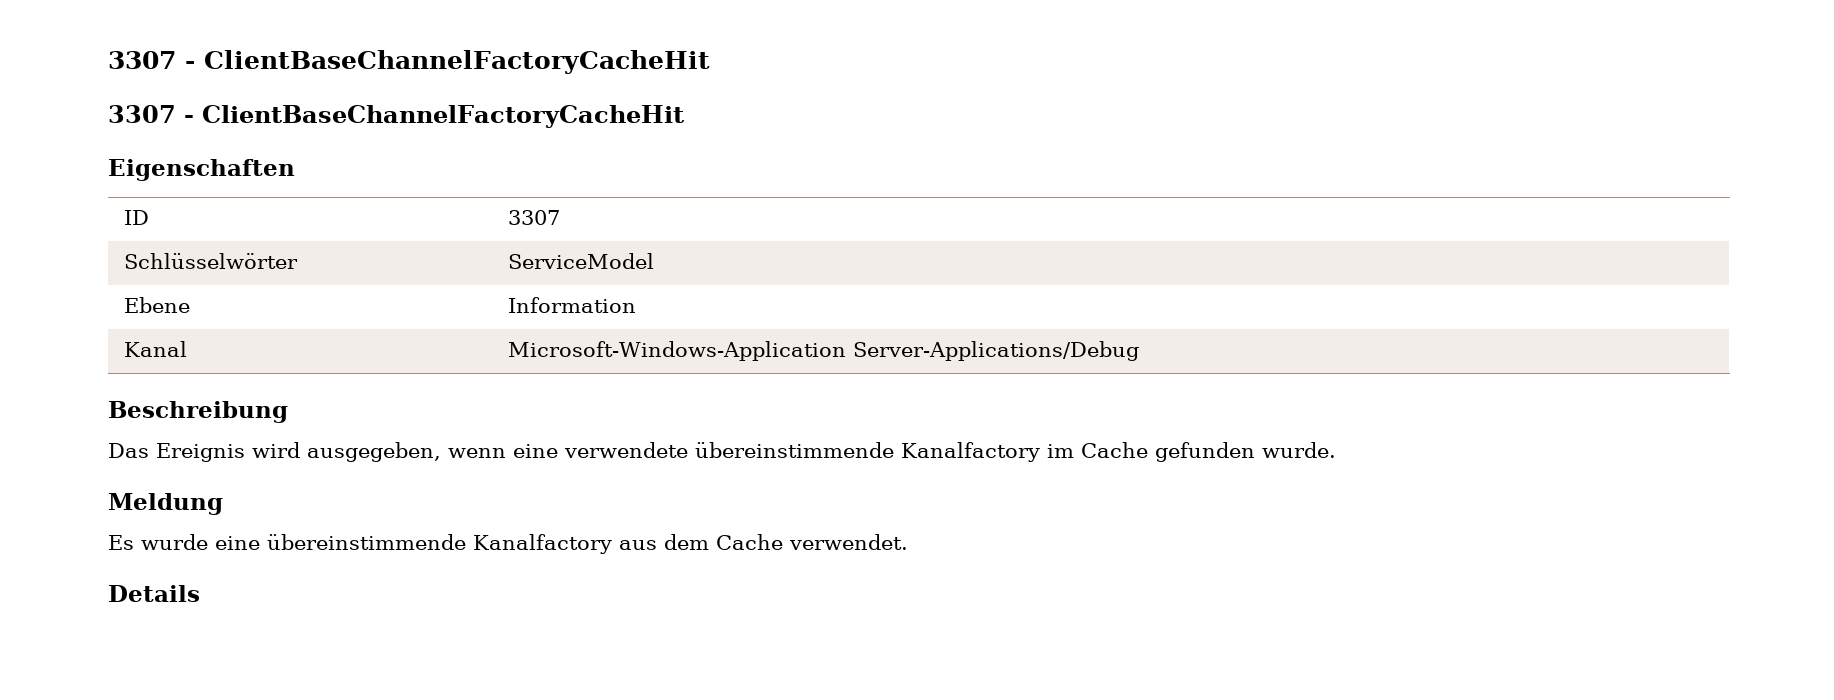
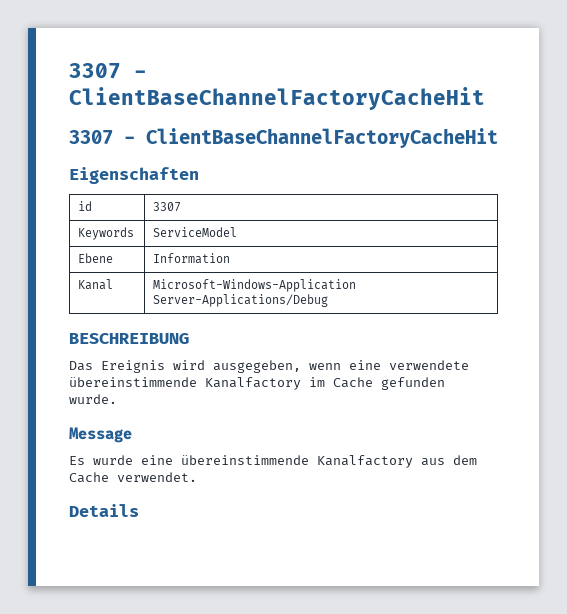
[124,210,150,225] ID -> [78,201,93,211] id
[124,253,299,269] Schlüsselwörter -> [78,227,135,240] Keywords
[108,401,288,423] Beschreibung -> [69,333,189,344] BESCHREIBUNG
[108,493,223,515] Meldung -> [69,427,132,443] Message

